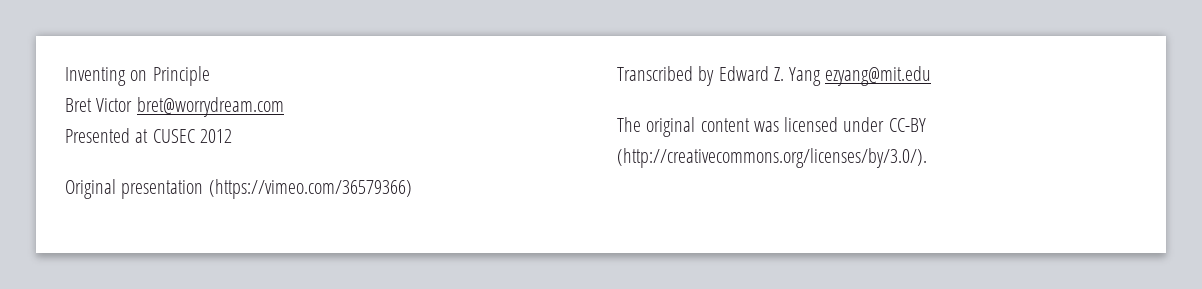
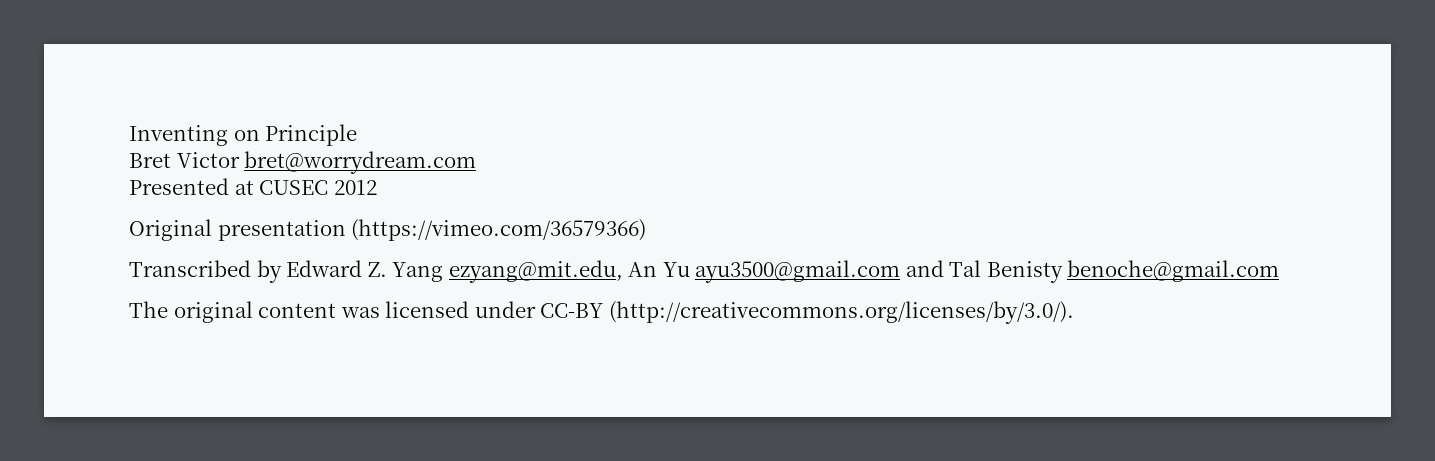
[825,66,932,86] ezyang@mit.edu -> [448,260,1280,283] ezyang@mit.edu, An Yu ayu3500@gmail.com and Tal Benisty benoche@gmail.com

